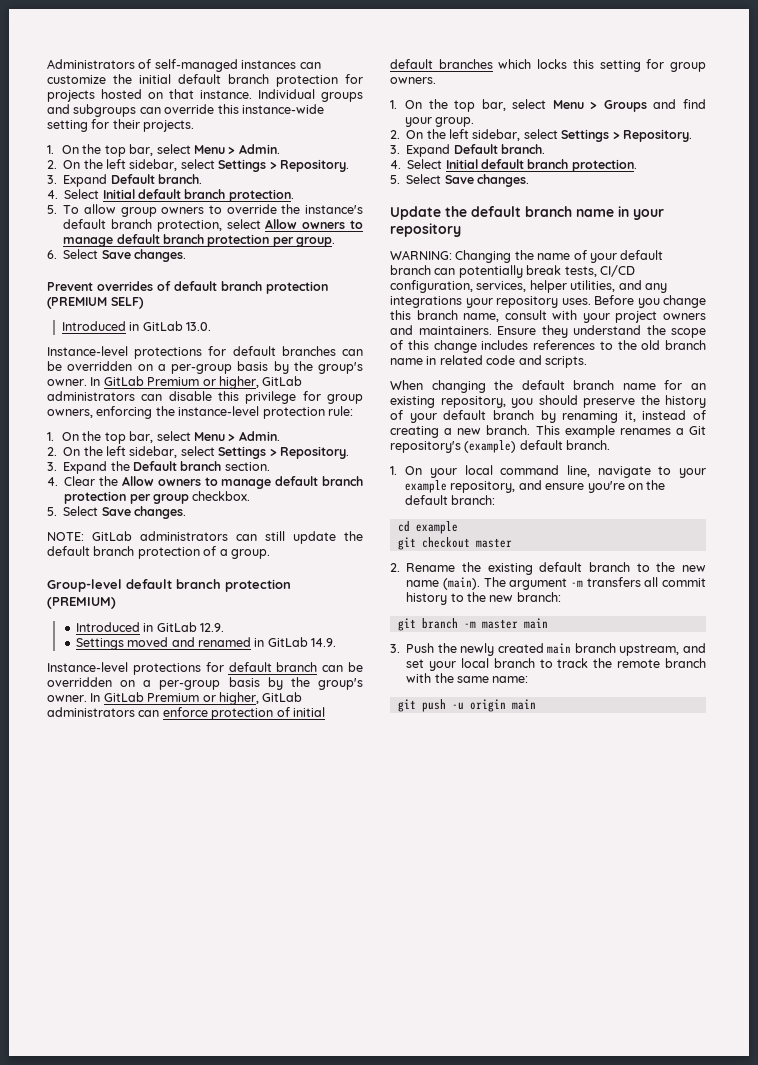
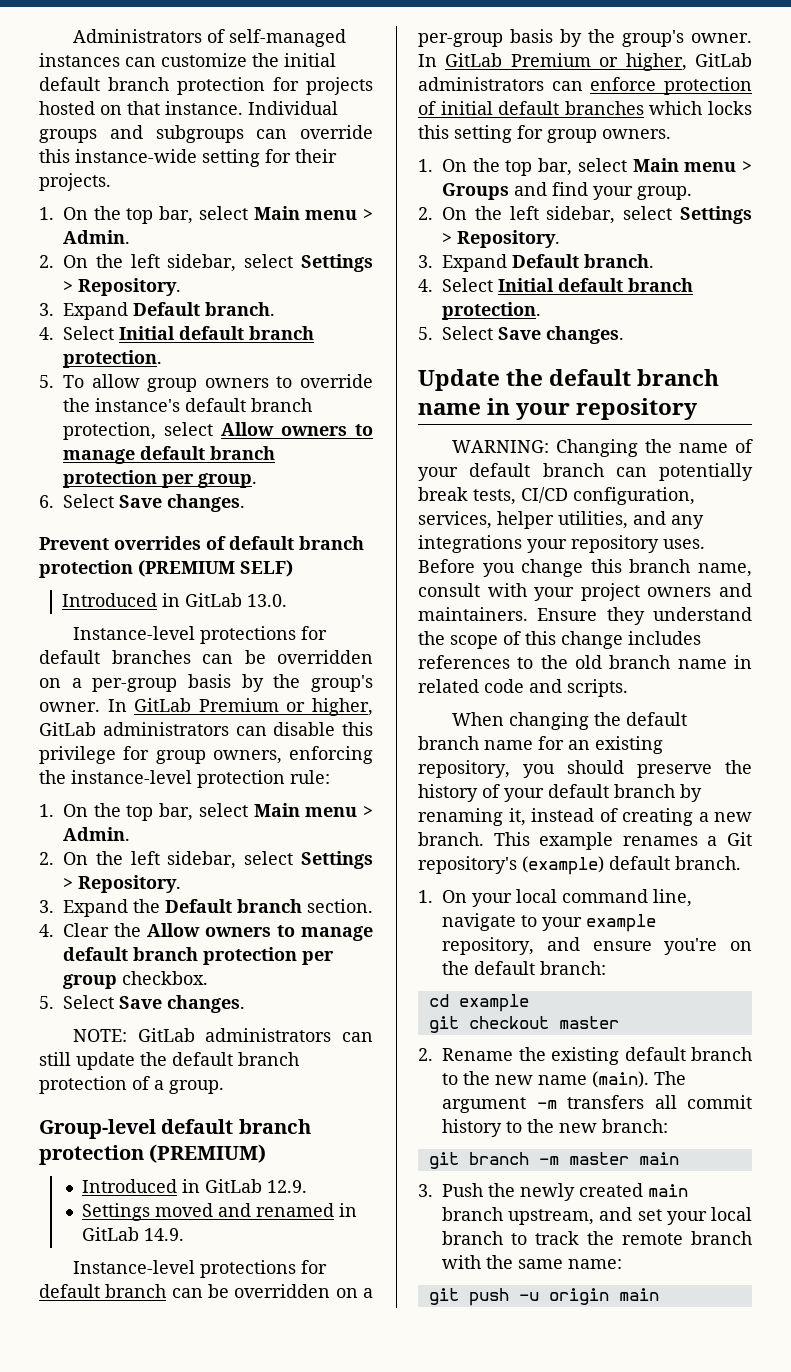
[193,145,225,154] Menu -> [253,206,358,220] Main menu
[193,432,225,441] Menu -> [253,803,358,817] Main menu
[552,100,584,109] Menu -> [632,158,737,172] Main menu

